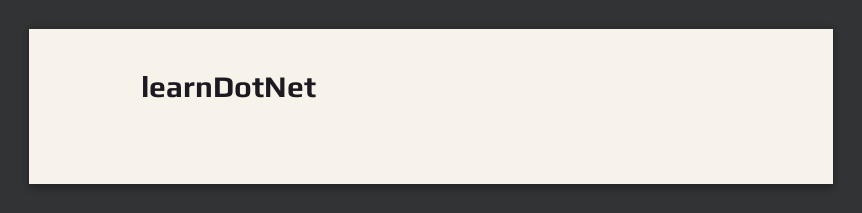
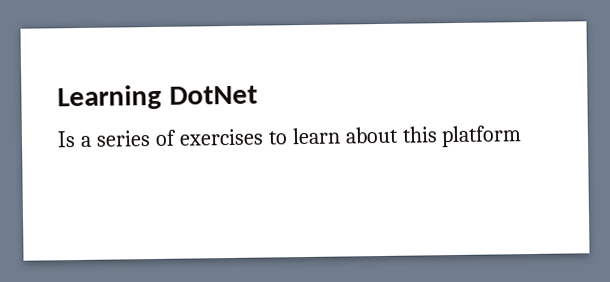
[141,76,316,98] learnDotNet -> [57,84,258,111] [57,125,523,148] Learning DotNet // Is a series of exercises to learn about this platform

